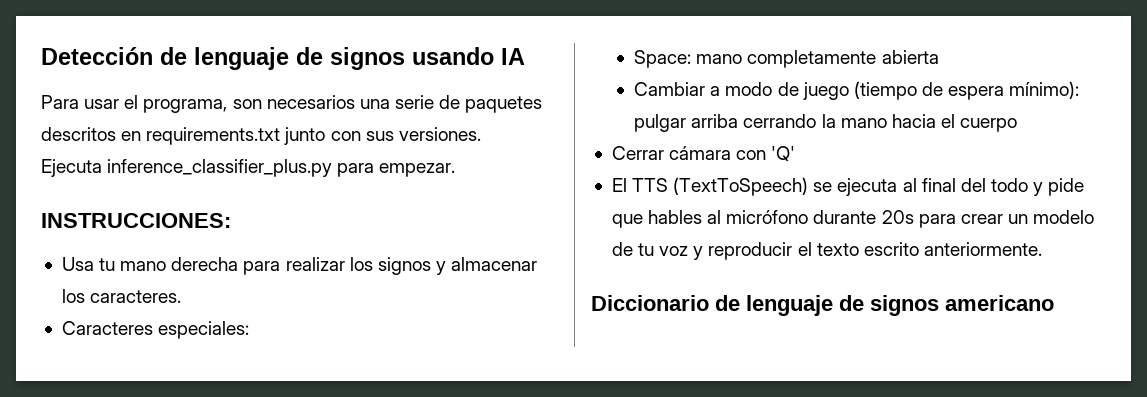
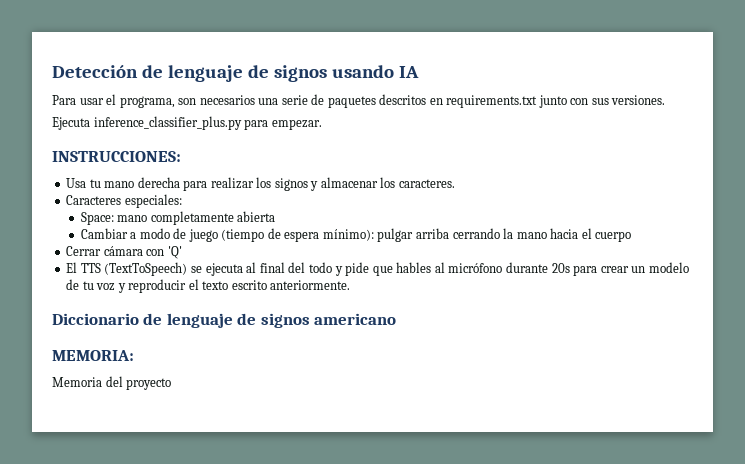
(1054, 303) none -> [52,350,134,361] [52,376,172,390] // MEMORIA: // Memoria del proyecto

